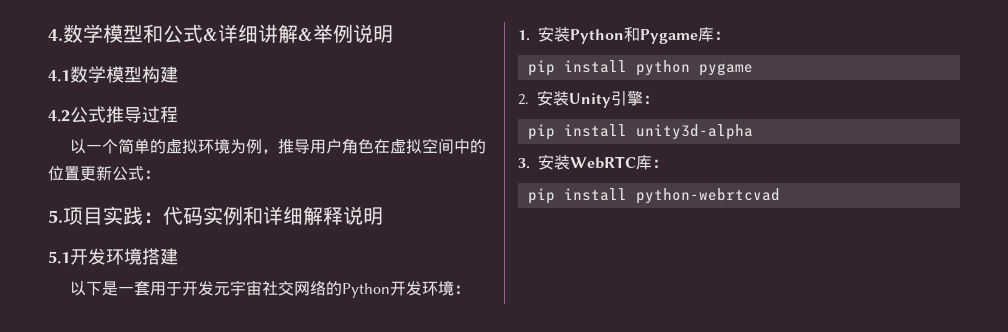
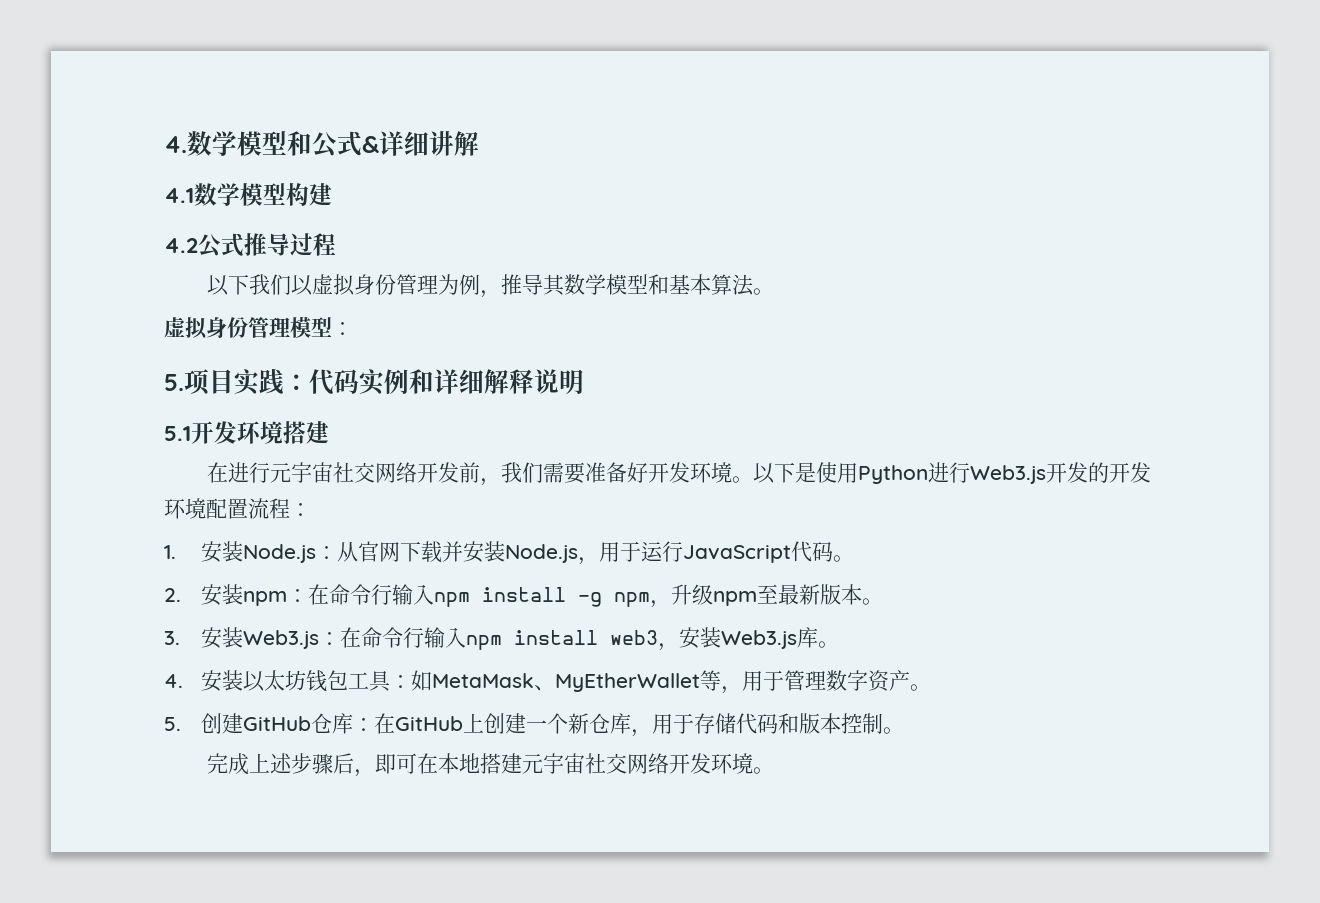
[298,24,393,43] &举例说明 -> (479, 143) none
[85,138,486,154] [48,165,144,181] 一个简单的虚拟环境为例，推导用户角色在虚拟空间中的位置更新公式 -> [227,274,774,298] [164,317,332,339] 下我们以虚拟身份管理为例，推导其数学模型和基本算法。 // 虚拟身份管理模型
[69,280,470,298] [518,26,730,44] [527,60,753,76] 以下是一套用于开发元宇宙社交网络的Python开发环境： // 1.安装Python和Pygame库： // pip install python pygame -> [206,462,1151,486] [164,498,311,519] [164,541,854,565] 在进行元宇宙社交网络开发前，我们需要准备好开发环境。以下是使用Python进行Web3.js开发的开发环境配置流程： // 1.安装Node.js：从官网下载并安装Node.js，用于运行JavaScript代码。
[569,91,660,108] [527,124,753,140] [518,154,668,170] [527,188,780,204] Unity引擎： // pip install unity3d-alpha // 3.安装WebRTC库： // pip install python-webrtcvad -> [242,584,883,608] [164,627,839,651] [164,670,931,694] [164,713,904,737] [206,753,774,777] npm：在命令行输入npm install -g npm，升级npm至最新版本。 // 3.安装Web3.js：在命令行输入npm install web3，安装Web3.js库。 // 4.安装以太坊钱包工具：如MetaMask、MyEtherWallet等，用于管理数字资产。 // 5.创建GitHub仓库：在GitHub上创建一个新仓库，用于存储代码和版本控制。 // 完成上述步骤后，即可在本地搭建元宇宙社交网络开发环境。

